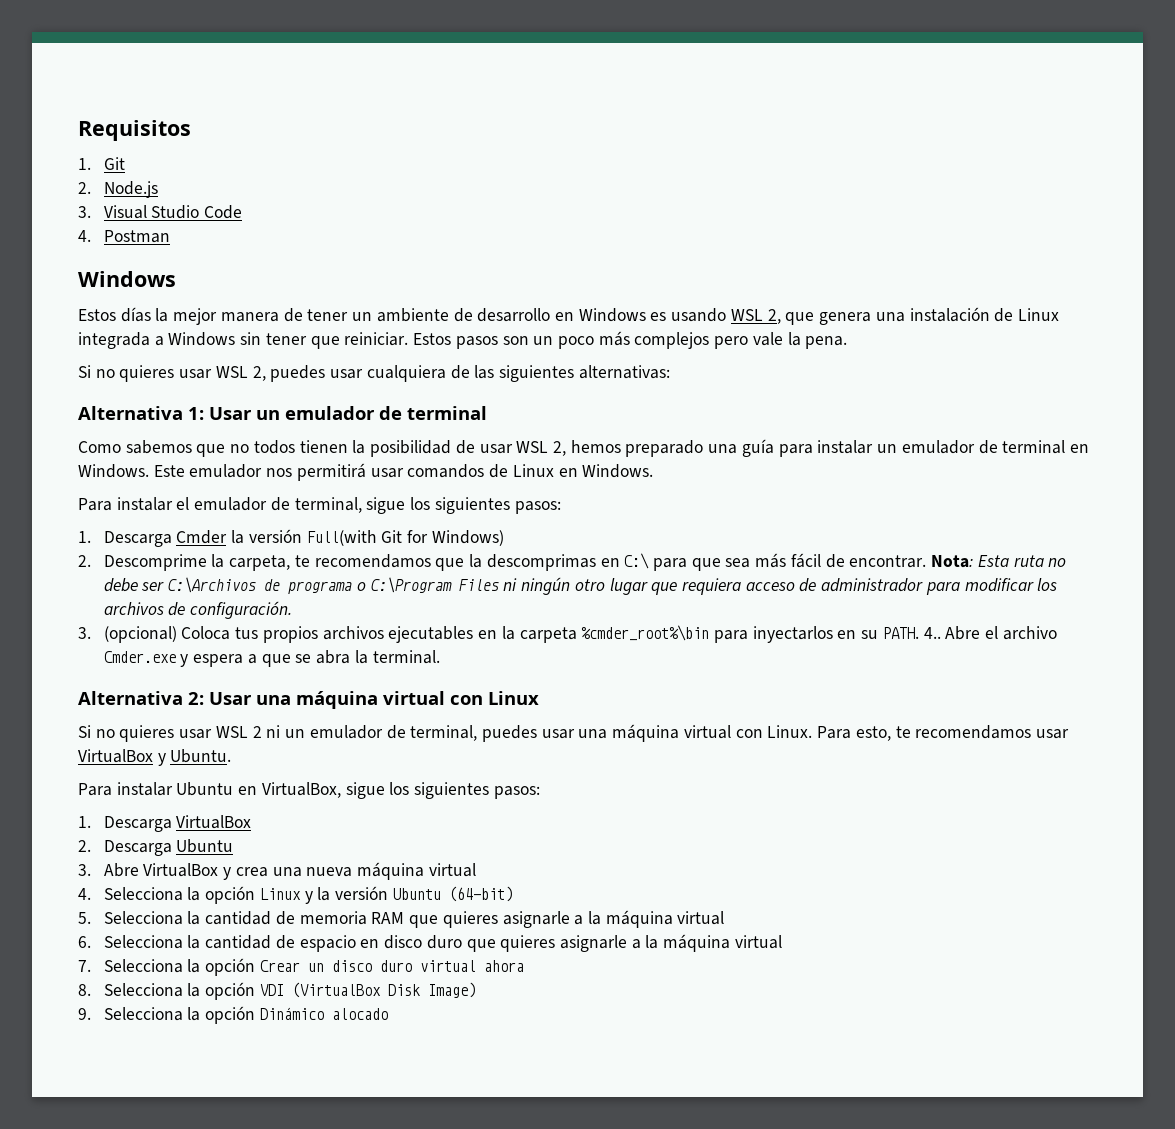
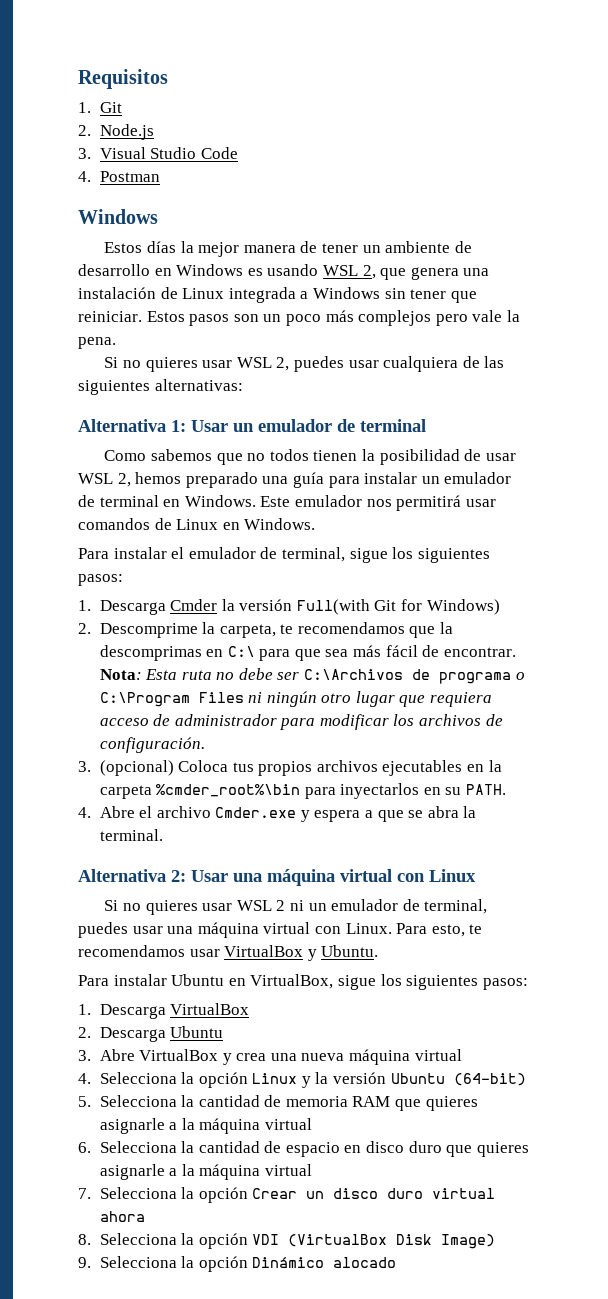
[923,627,941,639] 4.. -> [78,807,91,818] // 4.

